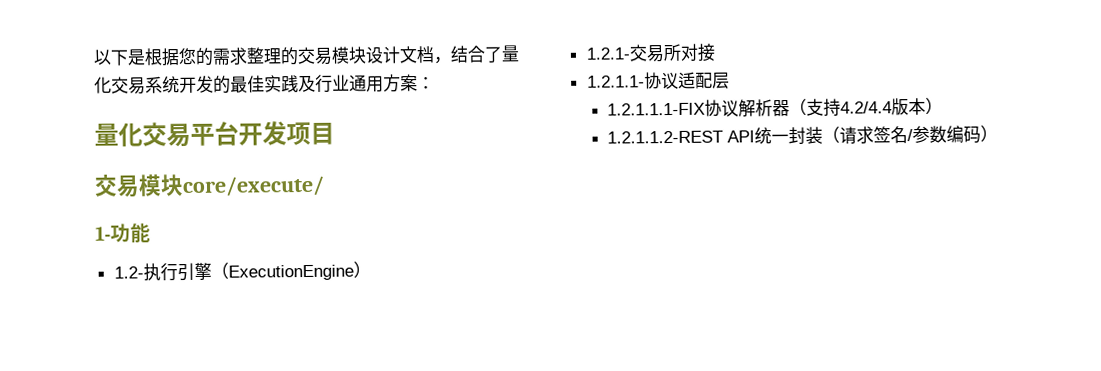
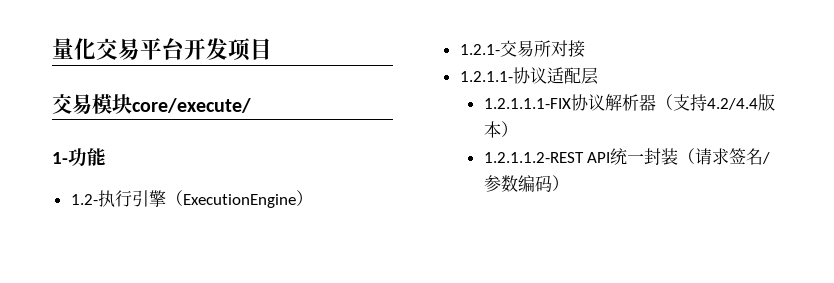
[93,45,519,67] [94,74,435,95] 以下是根据您的需求整理的交易模块设计文档，结合了量化交易系统开发的最佳实践及行业通用方案： // -> (52, 48) none

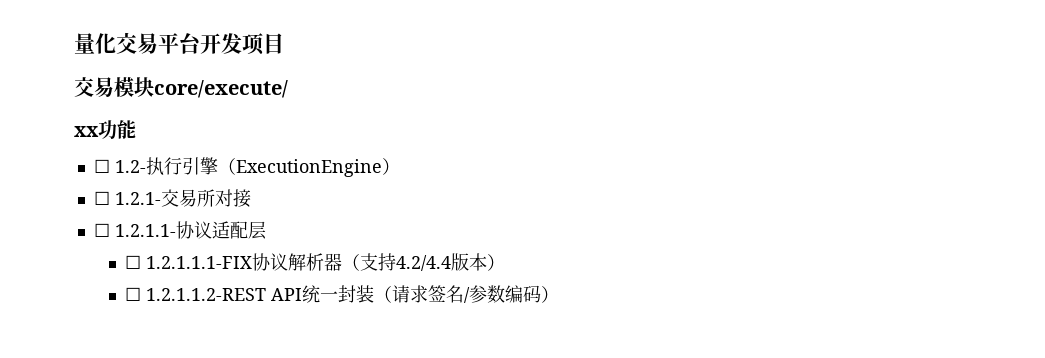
[52,152,68,164] 1- -> [74,126,99,137] xx
(106, 157) none -> [93,159,110,173] ☐
(313, 198) none -> [93,191,110,205] ☐
(585, 49) none -> [93,223,110,237] ☐
(598, 76) none -> [125,255,142,269] ☐
(518, 129) none -> [125,287,142,301] ☐

